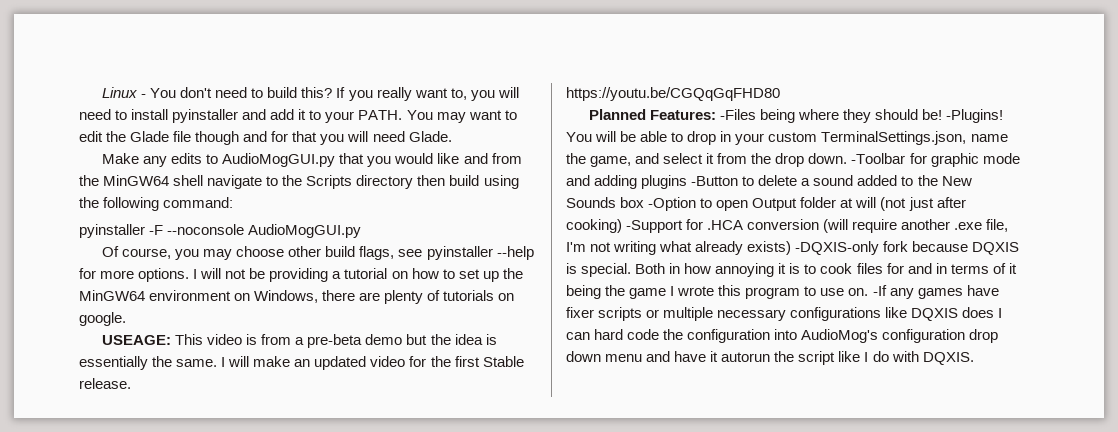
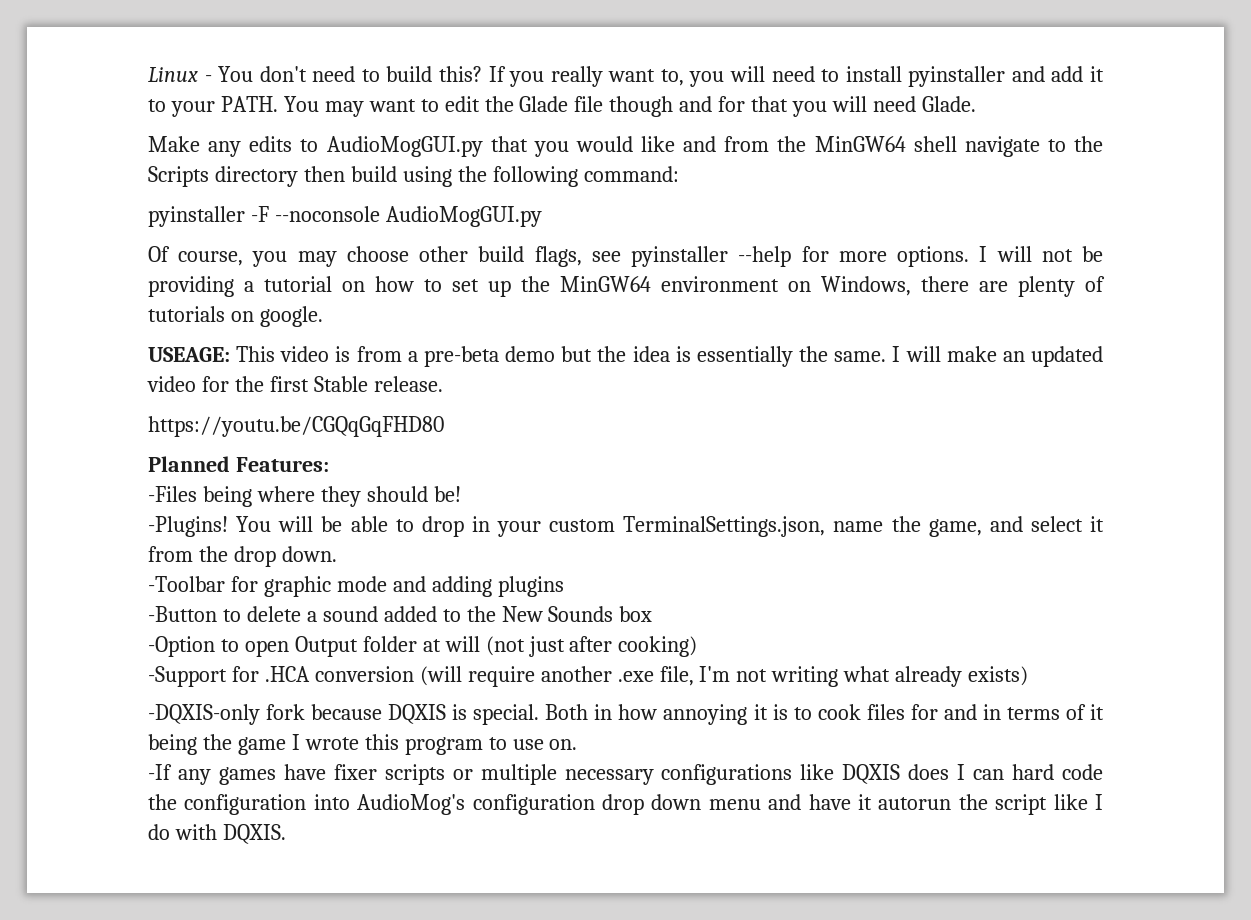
(717, 115) none -> (329, 464) //
(943, 114) none -> (461, 494) //
(848, 158) none -> (337, 554) //
(688, 182) none -> (564, 586) //
(645, 202) none -> (653, 614) //
(622, 226) none -> (698, 646) //
(792, 248) none -> (1029, 676) //
(869, 292) none -> (578, 744) //

